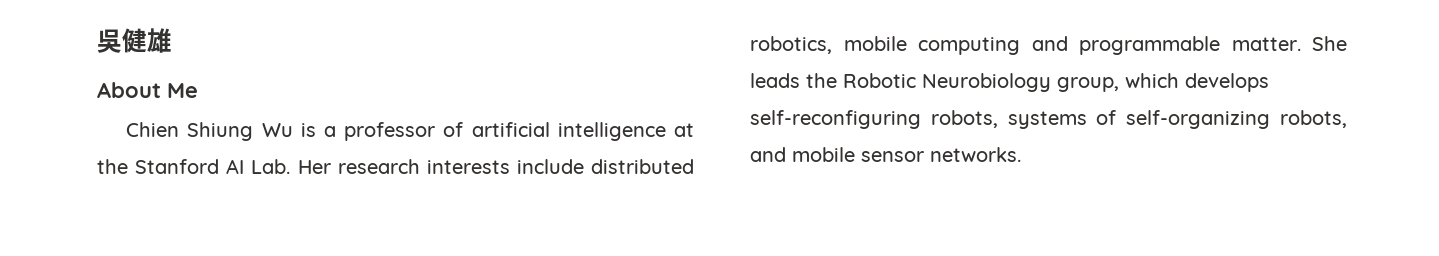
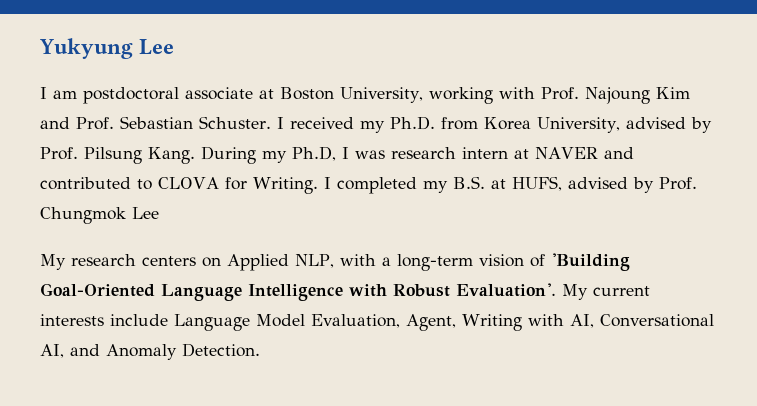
[97,28,172,53] [97,82,198,98] [126,122,694,141] [97,159,694,174] [750,36,1347,55] [750,73,1269,92] [750,110,1347,129] [750,147,1021,162] 吳健雄 // About Me // Chien Shiung Wu is a professor of artificial intelligence at the Stanford AI Lab. Her research interests include distributed robotics, mobile computing and programmable matter. She leads the Robotic Neurobiology group, which develops self-reconfiguring robots, systems of self-organizing robots, and mobile sensor networks. -> [39,38,175,59] [40,87,690,104] [40,116,712,133] [40,146,634,164] [40,176,697,194] [40,207,159,224] [40,253,630,271] [40,283,650,301] [40,314,714,331] [40,343,260,360] Yukyung Lee // I am postdoctoral associate at Boston University, working with Prof. Najoung Kim and Prof. Sebastian Schuster. I received my Ph.D. from Korea University, advised by Prof. Pilsung Kang. During my Ph.D, I was research intern at NAVER and contributed to CLOVA for Writing. I completed my B.S. at HUFS, advised by Prof. Chungmok Lee // My research centers on Applied NLP, with a long-term vision of 'Building Goal-Oriented Language Intelligence with Robust Evaluation'. My current interests include Language Model Evaluation, Agent, Writing with AI, Conversational AI, and Anomaly Detection.

